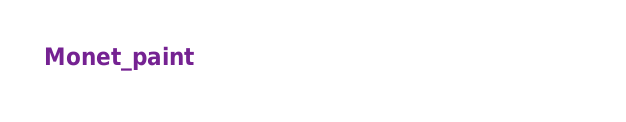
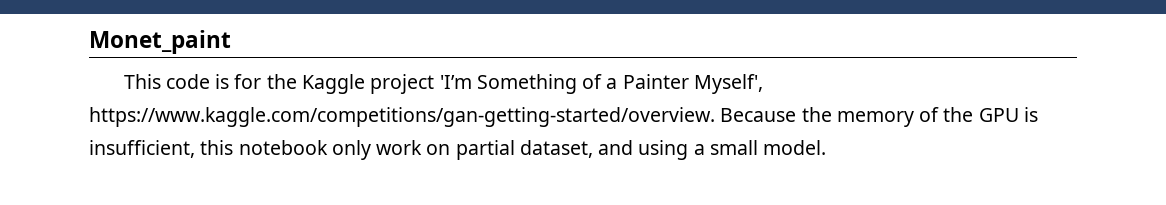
(194, 58) none -> [123,74,763,94] [89,107,1038,127] [89,140,827,160] // This code is for the Kaggle project 'I’m Something of a Painter Myself', https://www.kaggle.com/competitions/gan-getting-started/overview. Because the memory of the GPU is insufficient, this notebook only work on partial dataset, and using a small model.

